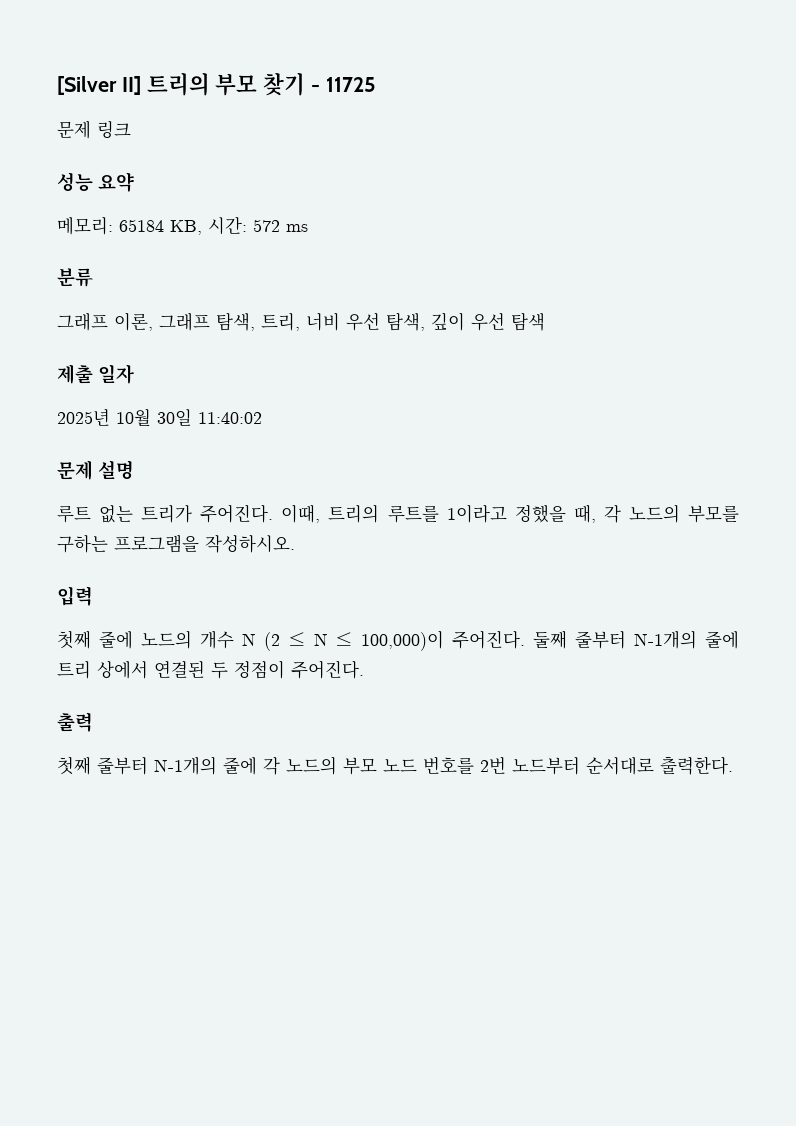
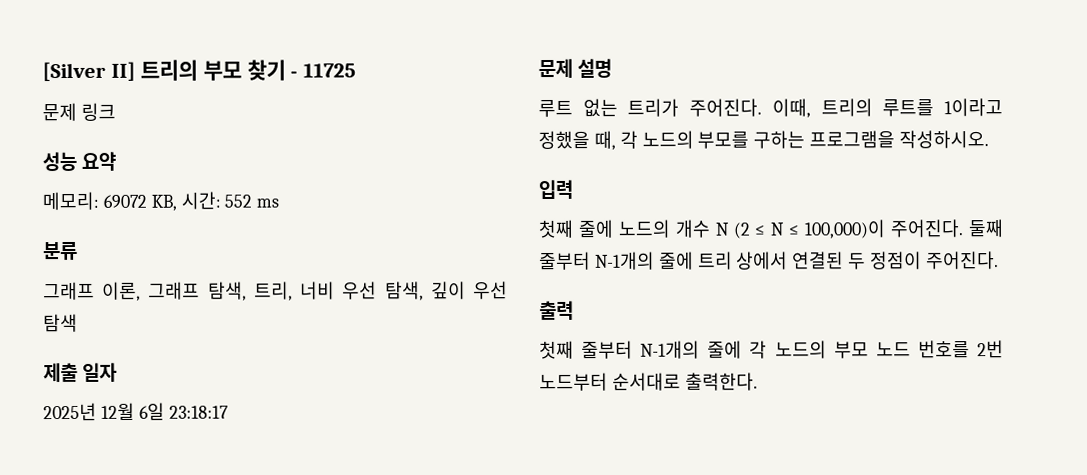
[119,219,164,232] 65184 -> [102,194,147,208] 69072
[253,219,280,232] 572 -> [224,194,253,208] 552
[116,409,262,426] 10월 30일 11:40:02 -> [100,402,229,421] 12월 6일 23:18:17

